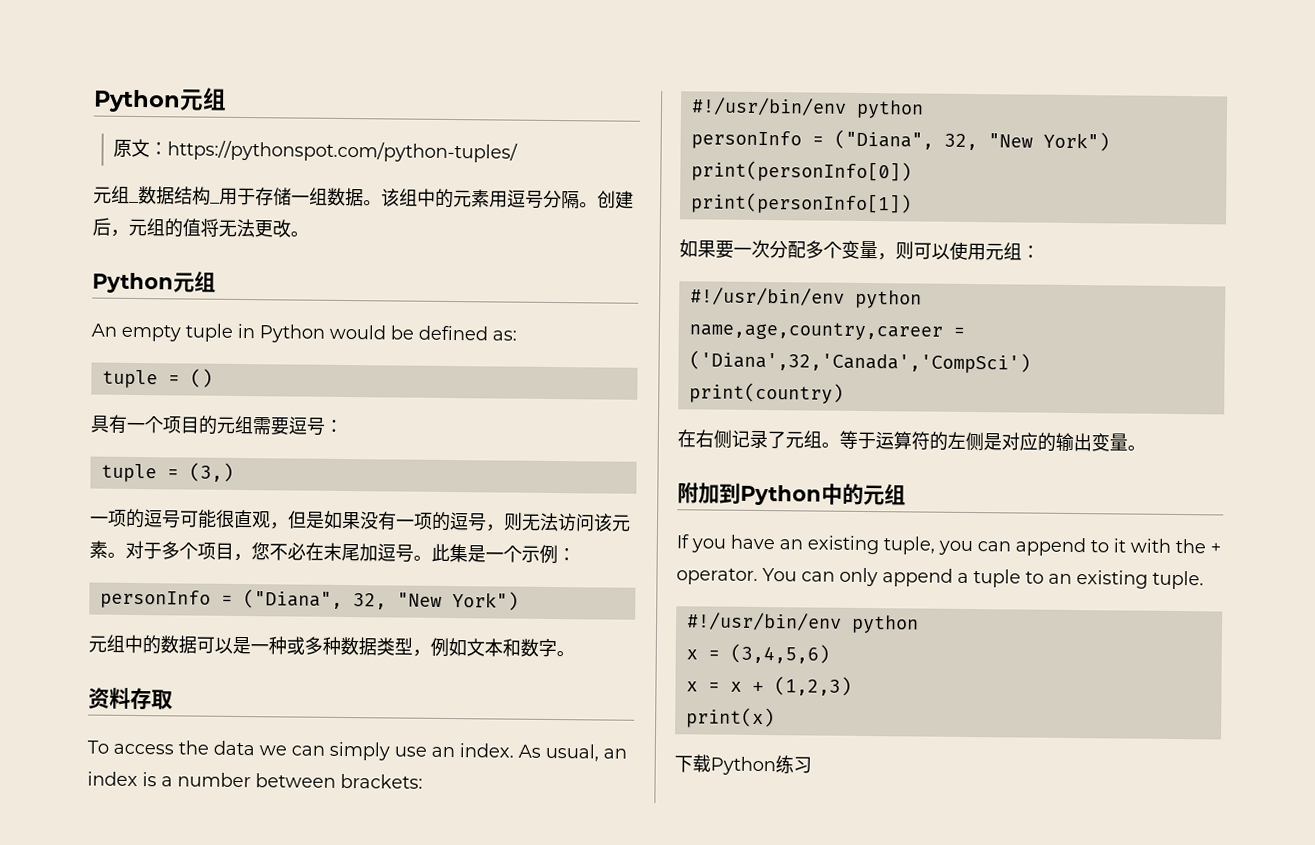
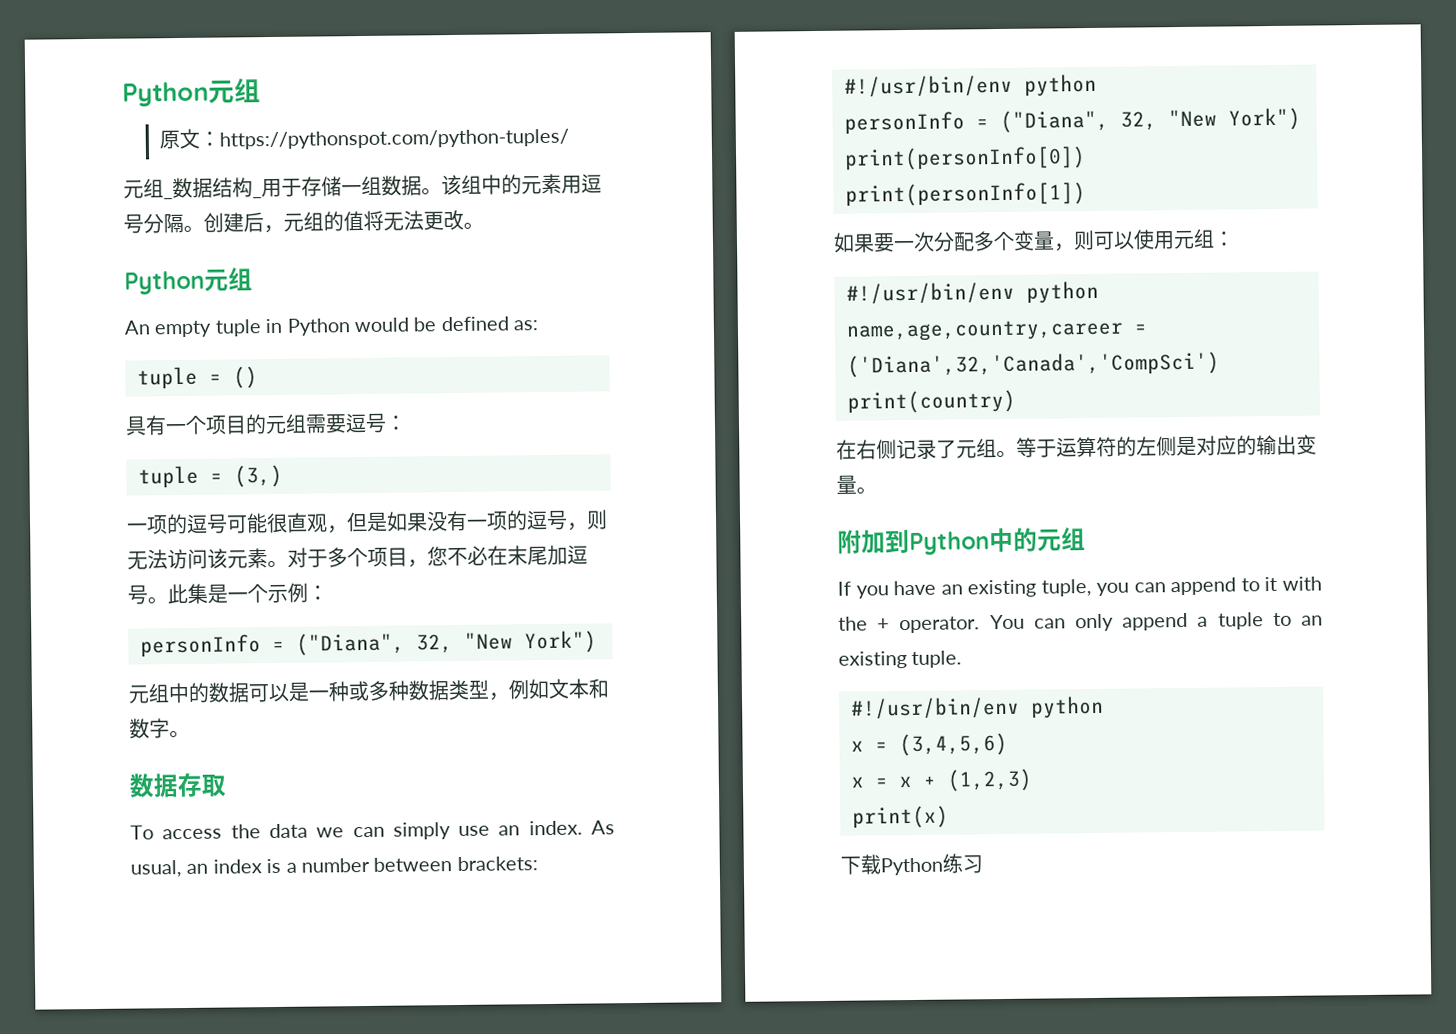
[88,687,131,709] 资料 -> [129,773,179,798] 数据

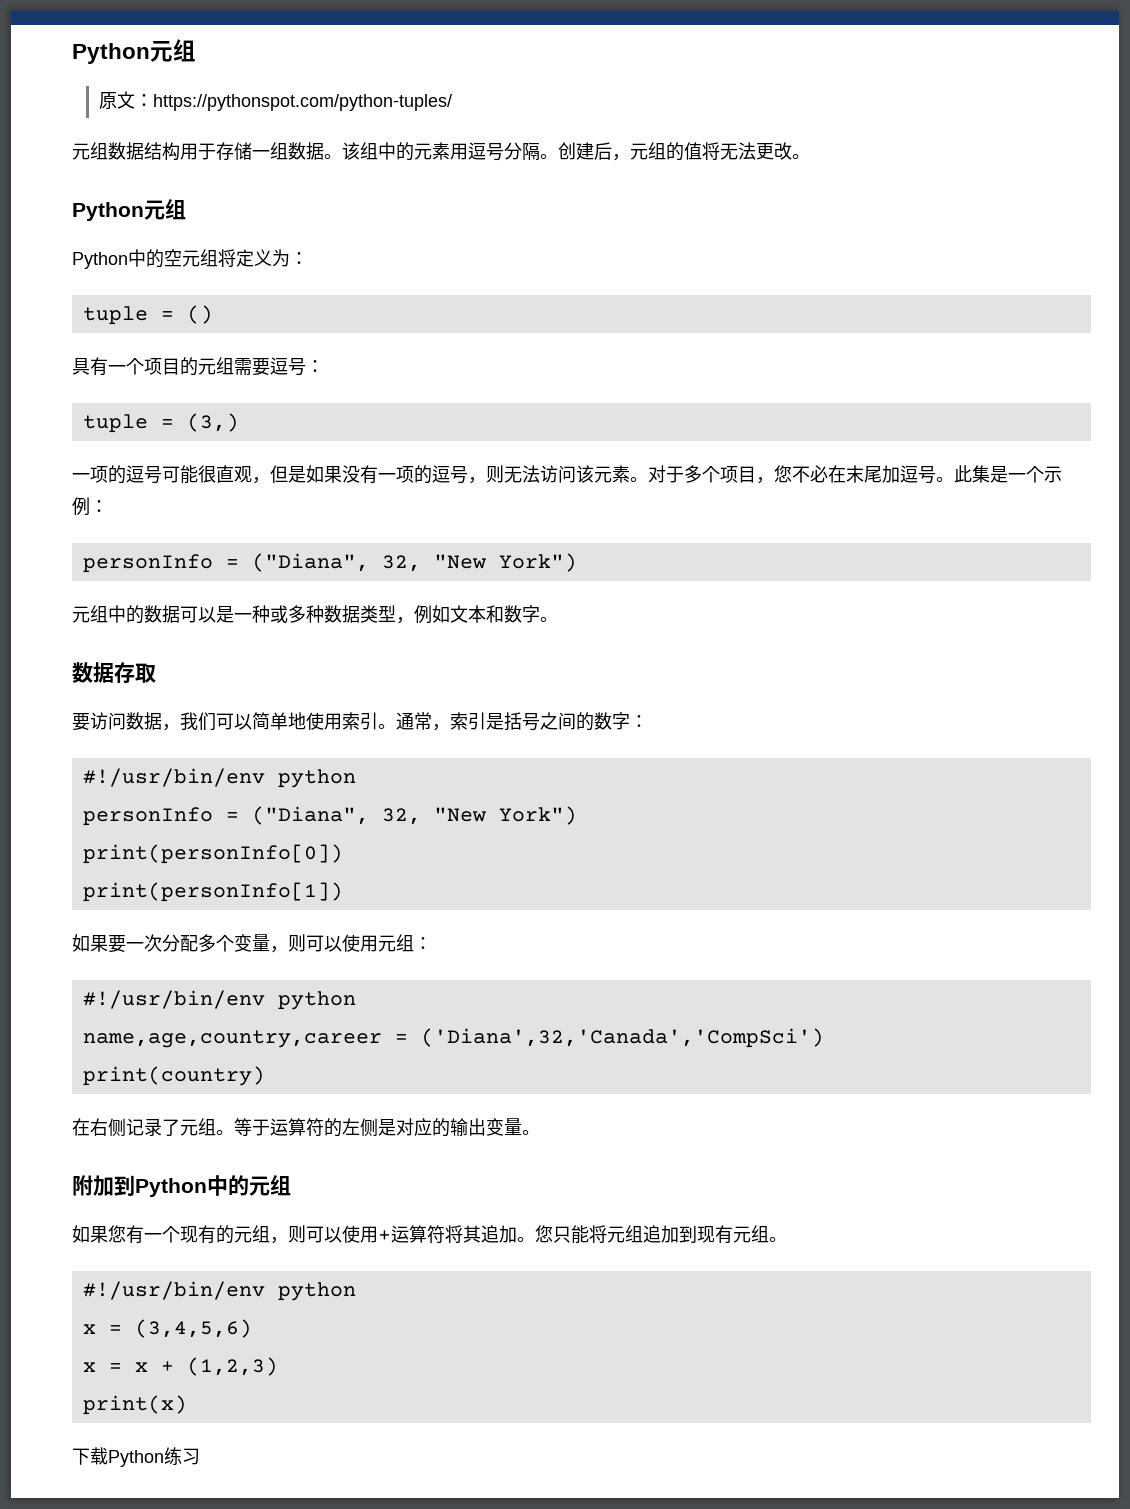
[163,196,173,200] _ -> (108, 151) none
[252,195,262,199] _ -> (180, 151) none
[124,316,539,338] An empty tuple in Python would be defined as: -> [72,249,308,269] Python中的空元组将定义为：
[130,820,615,840] [130,856,538,878] To access the data we can simply use an index. As usual, an index is a number between brackets: -> [72,712,648,731] 要访问数据，我们可以简单地使用索引。通常，索引是括号之间的数字：
[837,576,1322,599] [838,612,1323,634] [838,650,963,669] If you have an existing tuple, you can append to it with the + operator. You can only append a tuple to an existing tuple. -> [72,1225,787,1244] 如果您有一个现有的元组，则可以使用+运算符将其追加。您只能将元组追加到现有元组。

